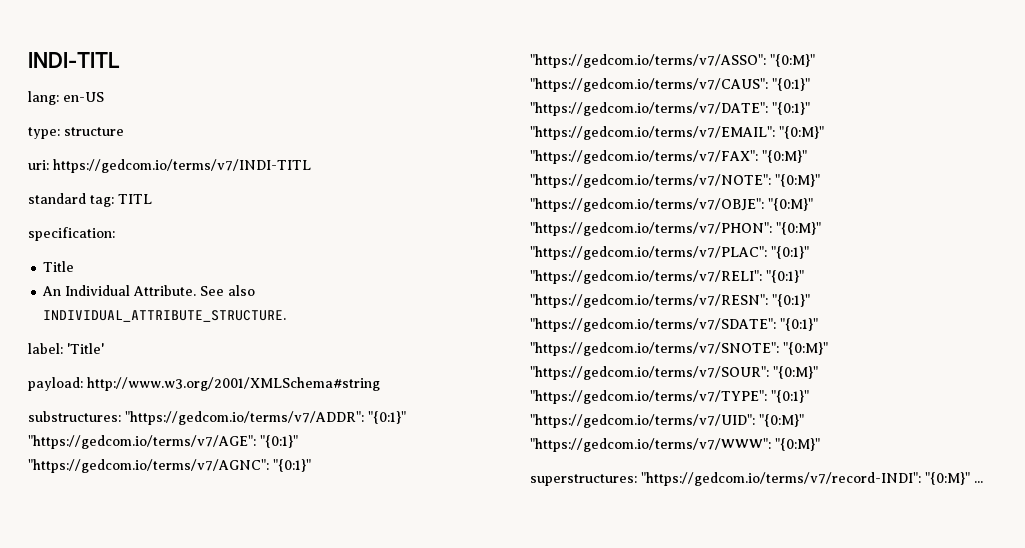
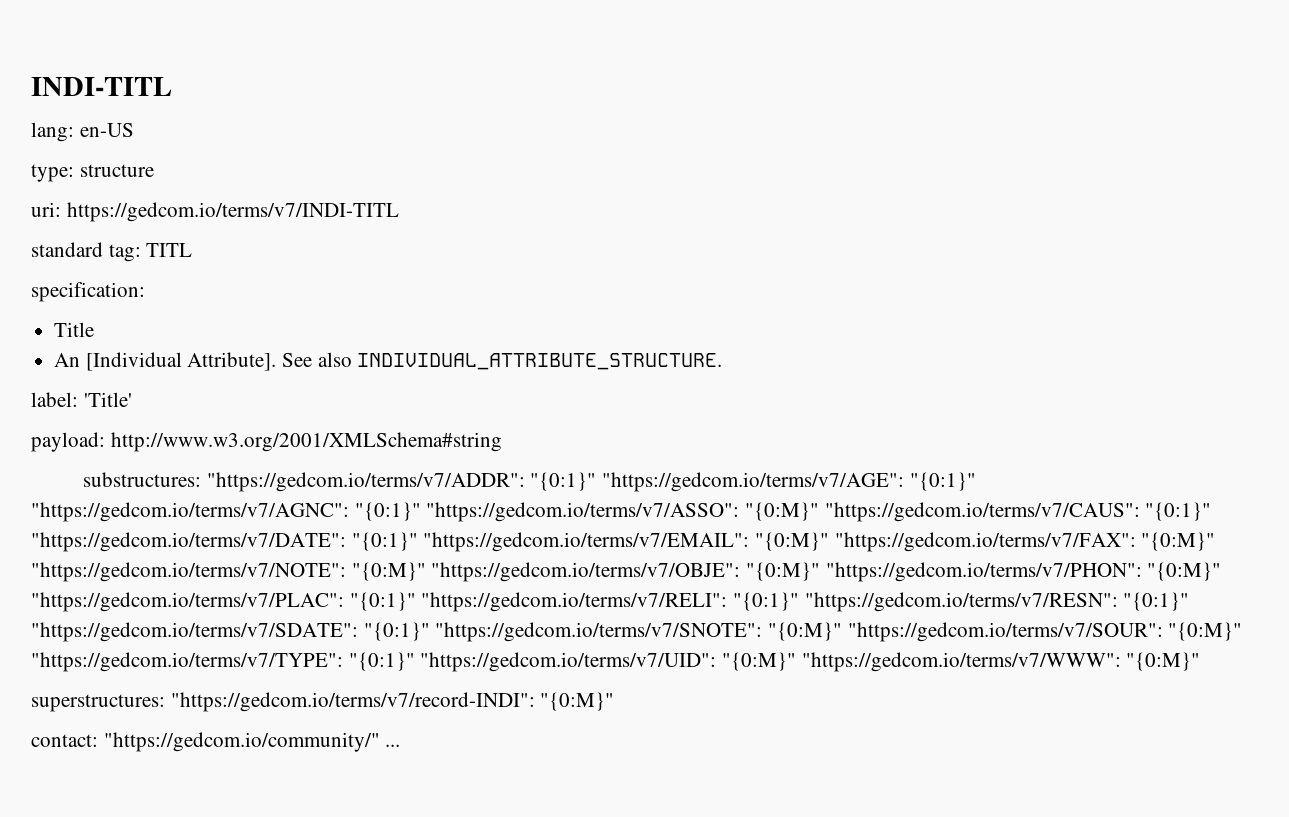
[65,285,197,296] Individual Attribute. -> [85,352,277,371] [Individual Attribute].
(970, 478) none -> [31,732,380,752] // contact: "https://gedcom.io/community/"

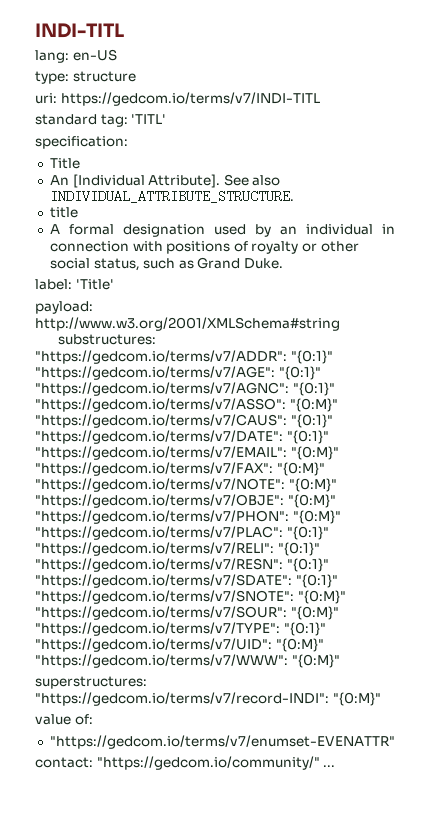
[146,243,193,257] TITL -> [131,114,167,124] 'TITL'
(723, 361) none -> [49,207,78,218] [49,224,395,237] [49,241,359,254] [49,257,284,271] // title // A formal designation used by an individual in connection with positions of royalty or other social status, such as Grand Duke.
(615, 701) none -> [35,714,93,725] [49,735,395,749] // value of: // "https://gedcom.io/terms/v7/enumset-EVENATTR"

